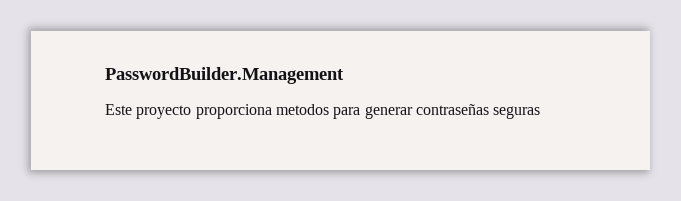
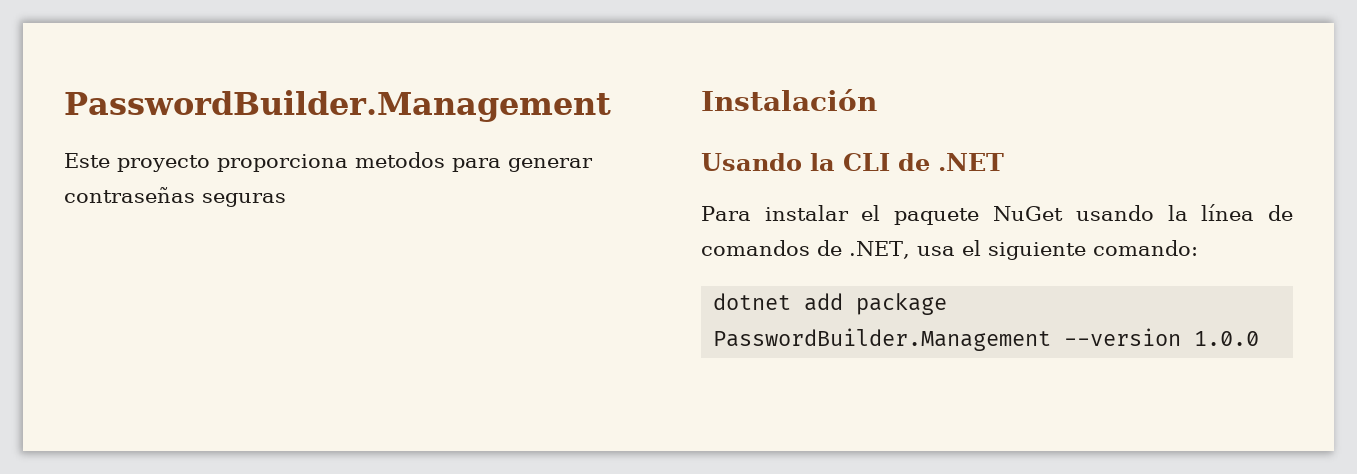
(541, 112) none -> [701,89,877,111] [701,153,1004,171] [701,204,1293,225] [701,240,1198,260] [713,293,948,315] [713,328,1260,351] // Instalación // Usando la CLI de .NET // Para instalar el paquete NuGet usando la línea de comandos de .NET, usa el siguiente comando: // dotnet add package PasswordBuilder.Management --version 1.0.0

